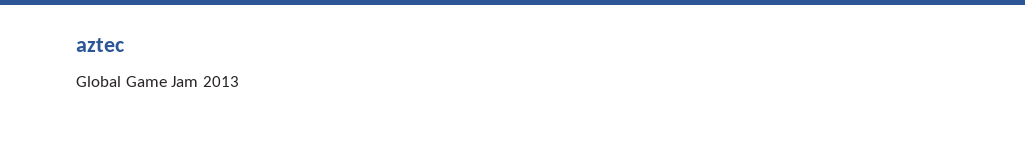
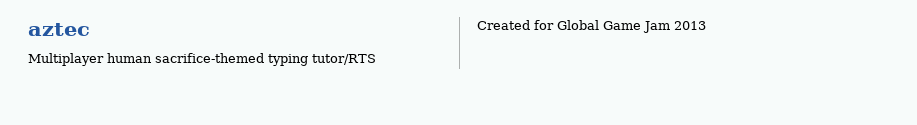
(124, 45) none -> [28,53,376,66] [477,20,554,30] Multiplayer human sacrifice-themed typing tutor/RTS // Created for

